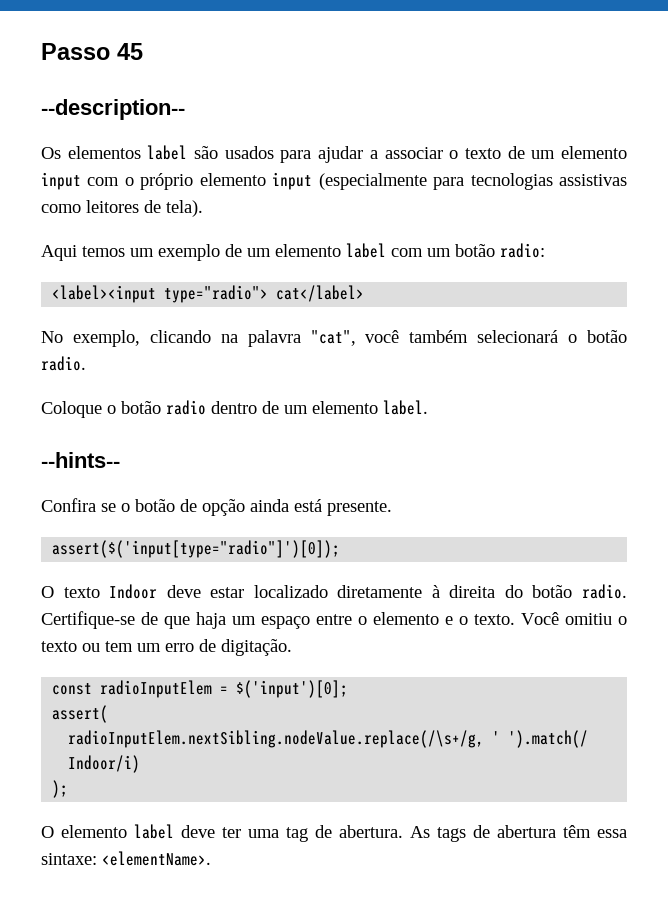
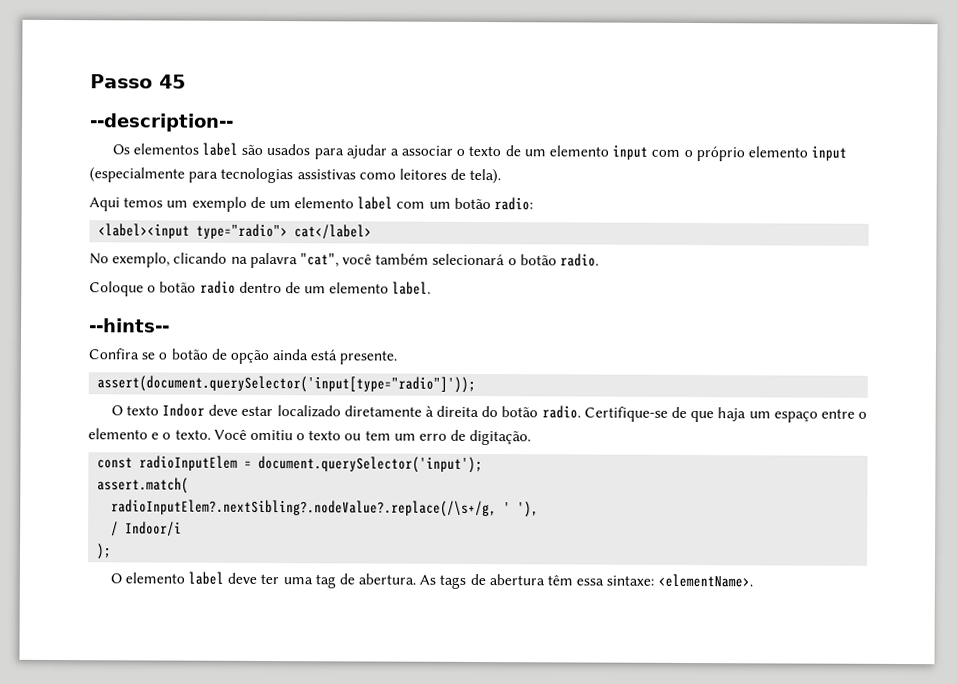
[52,540,341,558] assert($('input[type="radio"]')[0]); -> [97,375,477,393] assert(document.querySelector('input[type="radio"]'));
[236,680,349,698] [52,705,109,723] [68,730,589,748] [68,755,141,773] $('input')[0]; // assert( // radioInputElem.nextSibling.nodeValue.replace(/\s+/g, ' ').match(/ Indoor/i) -> [258,455,484,474] [97,477,190,494] [111,499,540,518] [111,521,183,537] document.querySelector('input'); // assert.match( // radioInputElem?.nextSibling?.nodeValue?.replace(/\s+/g, ' '), // / Indoor/i

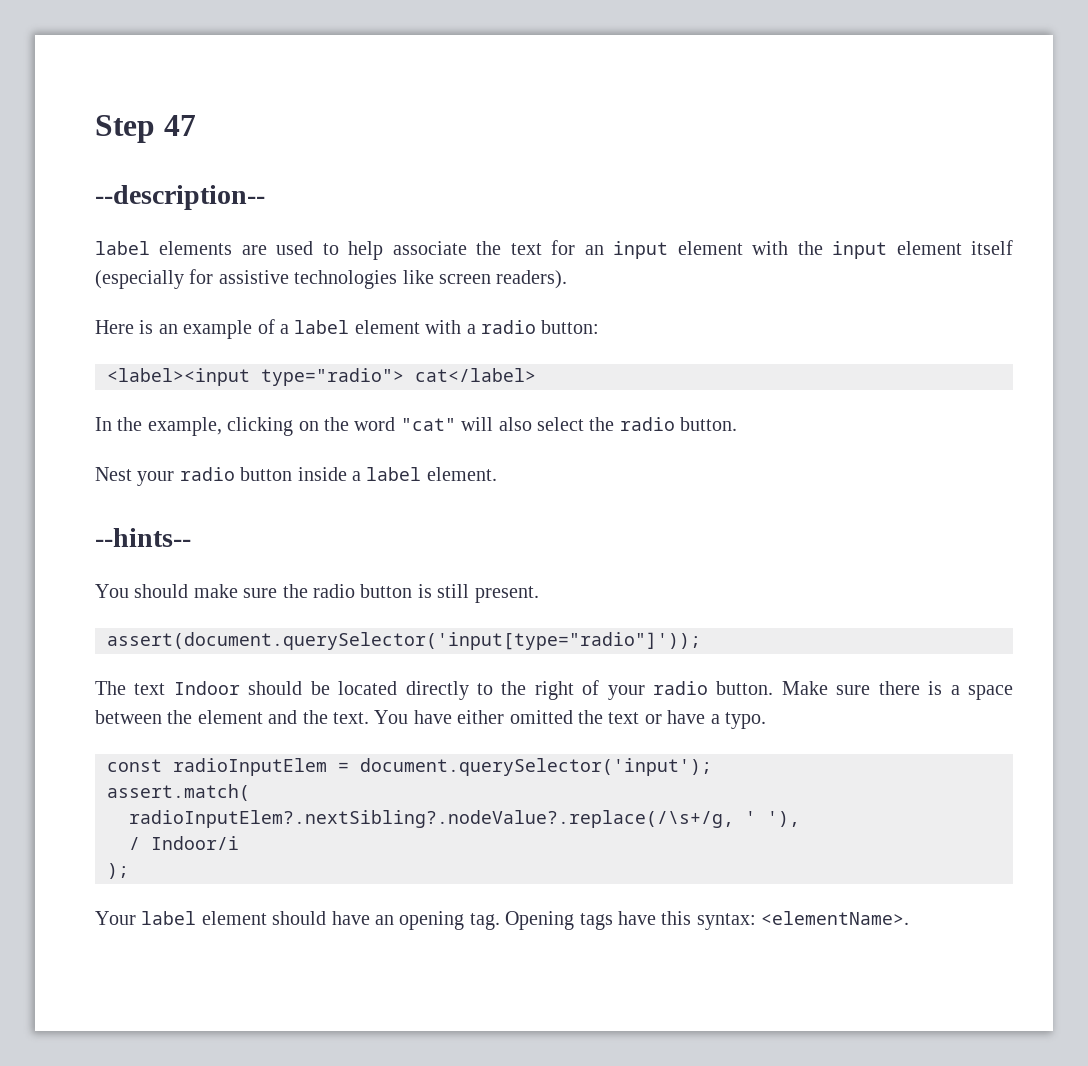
[90,74,186,89] Passo 45 -> [95,115,196,143] Step 47
[111,142,848,162] [89,167,502,185] [89,196,534,212] [98,223,373,240] [89,252,600,269] [89,280,432,297] [89,318,170,333] [88,348,398,365] [97,375,477,393] [110,403,868,423] [88,428,532,446] Os elementos label são usados para ajudar a associar o texto de um elemento input com o próprio elemento input (especialmente para tecnologias assistivas como leitores de tela). // Aqui temos um exemplo de um elemento label com um botão radio: // <label><input type="radio"> cat</label> // No exemplo, clicando na palavra "cat", você também selecionará o botão radio. // Coloque o botão radio dentro de um elemento label. // --hints-- // Confira se o botão de opção ainda está presente. // assert(document.querySelector('input[type="radio"]')); // O texto Indoor deve estar localizado diretamente à direita do botão radio. Certifique-se de que haja um espaço entre o elemento e o texto. Você omitiu o texto ou tem um erro de digitação. -> [95,240,1014,260] [95,269,568,289] [95,319,600,339] [107,368,536,386] [95,417,738,436] [95,467,497,486] [95,528,191,547] [95,584,539,603] [107,632,701,650] [95,680,1014,700] [95,710,766,729] label elements are used to help associate the text for an input element with the input element itself (especially for assistive technologies like screen readers). // Here is an example of a label element with a radio button: // <label><input type="radio"> cat</label> // In the example, clicking on the word "cat" will also select the radio button. // Nest your radio button inside a label element. // --hints-- // You should make sure the radio button is still present. // assert(document.querySelector('input[type="radio"]')); // The text Indoor should be located directly to the right of your radio button. Make sure there is a space between the element and the text. You have either omitted the text or have a typo.
[109,571,655,589] O elemento label deve ter uma tag de abertura. As tags de abertura têm essa sintaxe: -> [95,911,756,930] Your label element should have an opening tag. Opening tags have this syntax:

